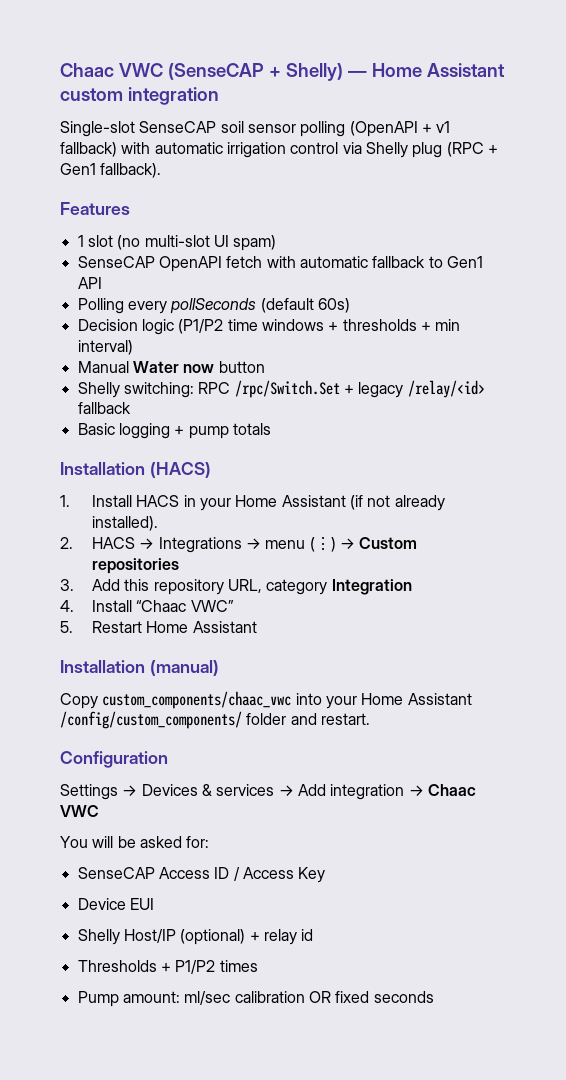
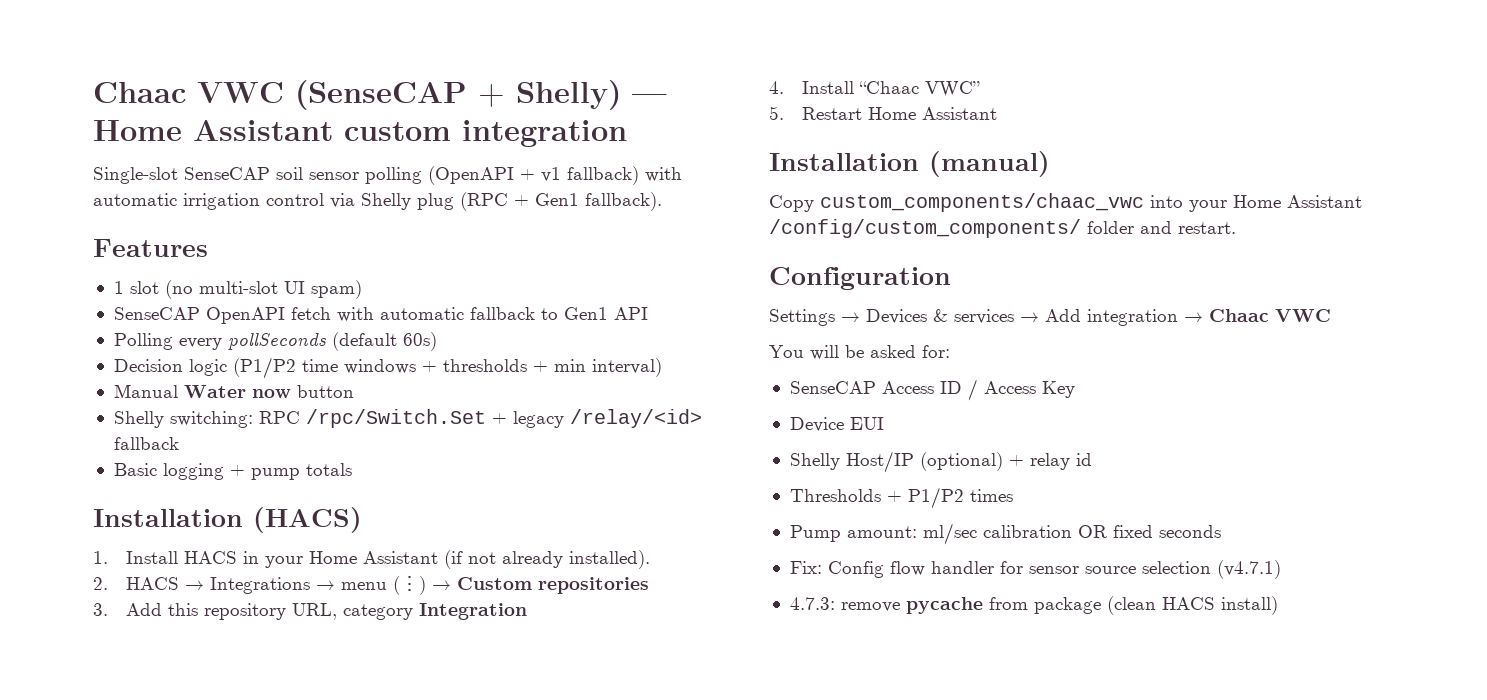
(434, 997) none -> [789,560,1281,579] [789,596,1278,615] // Fix: Config flow handler for sensor source selection (v4.7.1) // 4.7.3: remove pycache from package (clean HACS install)

